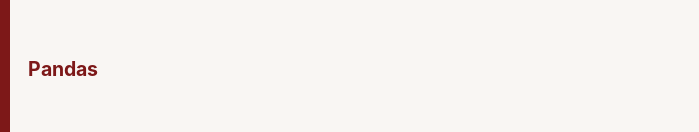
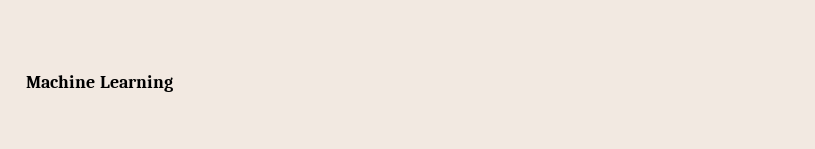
[28,61,98,76] Pandas -> [26,75,173,92] Machine Learning

